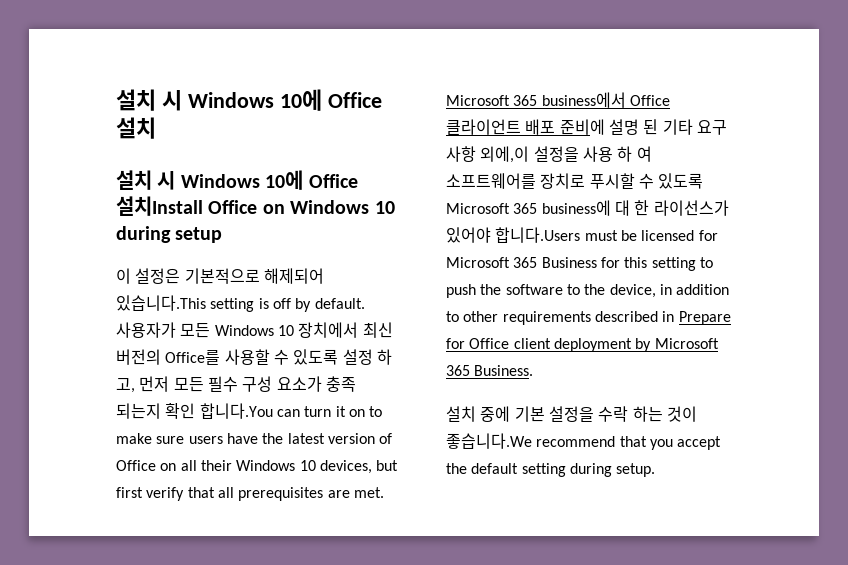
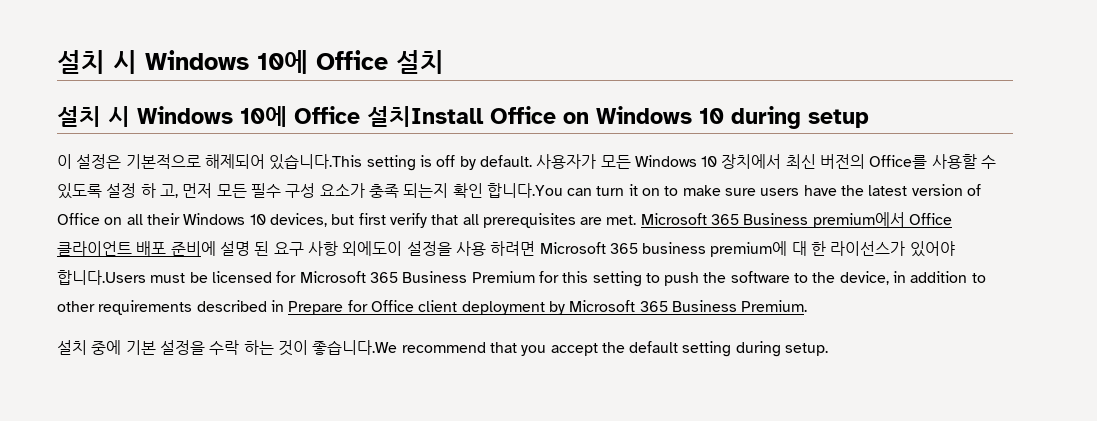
[541,92,626,108] business에서 -> [743,212,905,228] Business premium에서
[662,119,693,135] 기타 -> (270, 248) none
[480,146,530,163] 외에,이 -> [342,241,403,256] 외에도이
[617,146,652,162] [446,173,704,189] [446,200,611,216] 하 여 소프트웨어를 장치로 푸시할 수 있도록 Microsoft 365 business에 -> [490,241,788,257] 하려면 Microsoft 365 business premium에
(597, 262) none -> [471,271,535,283] Premium
[474,365,534,376] Business. -> [671,300,808,312] Business Premium.

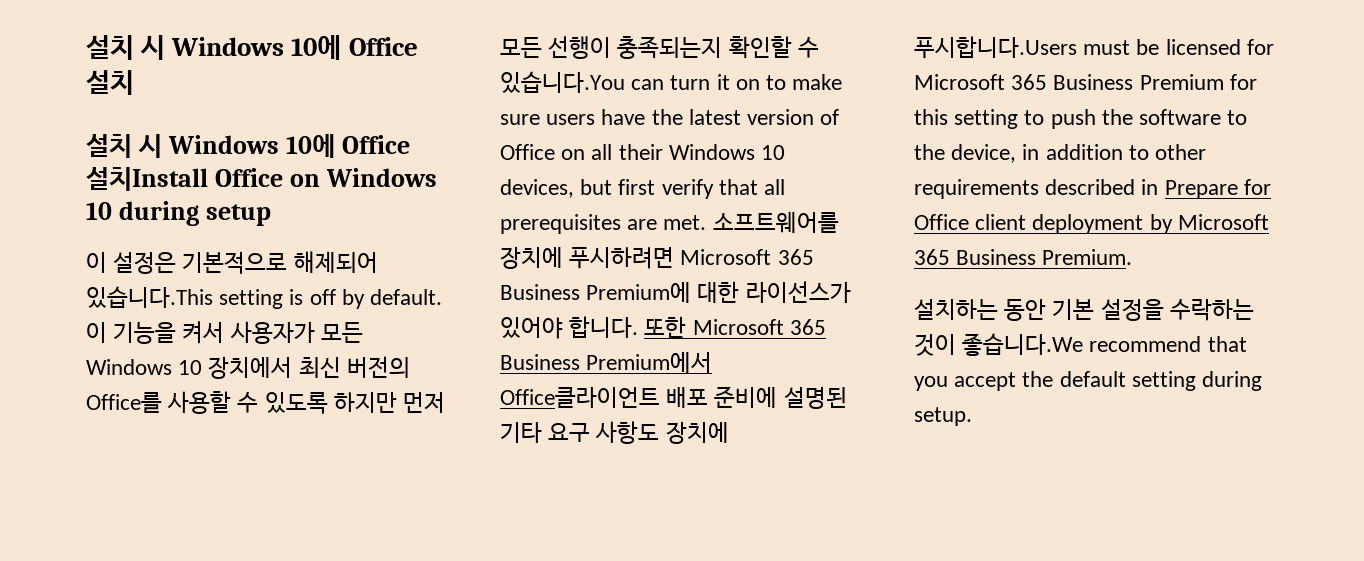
(532, 161) none -> [86,321,225,344] 이 기능을 켜서
[106,183,563,198] 설정 하 고, 먼저 모든 필수 구성 요소가 충족 되는지 확인 합니다.You -> [333,392,446,413] [500,36,819,59] [500,71,625,93] 하지만 먼저 모든 선행이 충족되는지 확인할 수 있습니다.You
[640,212,953,228] [57,241,955,257] [57,270,146,285] Microsoft 365 Business premium에서 Office 클라이언트 배포 준비에 설명 된 요구 사항 외에도이 설정을 사용 하려면 Microsoft 365 business premium에 대 한 라이선스가 있어야 합니다.Users -> [712,212,839,233] [500,246,814,269] [500,281,851,303] [500,316,826,339] [500,352,713,373] [500,386,847,409] [500,421,729,444] [914,36,1077,59] 소프트웨어를 장치에 푸시하려면 Microsoft 365 Business Premium에 대한 라이선스가 있어야 합니다. 또한 Microsoft 365 Business Premium에서 Office클라이언트 배포 준비에 설명된 기타 요구 사항도 장치에 푸시합니다.Users
[57,340,274,355] 설치 중에 기본 설정을 수락 하는 -> [914,299,1254,321] 설치하는 동안 기본 설정을 수락하는

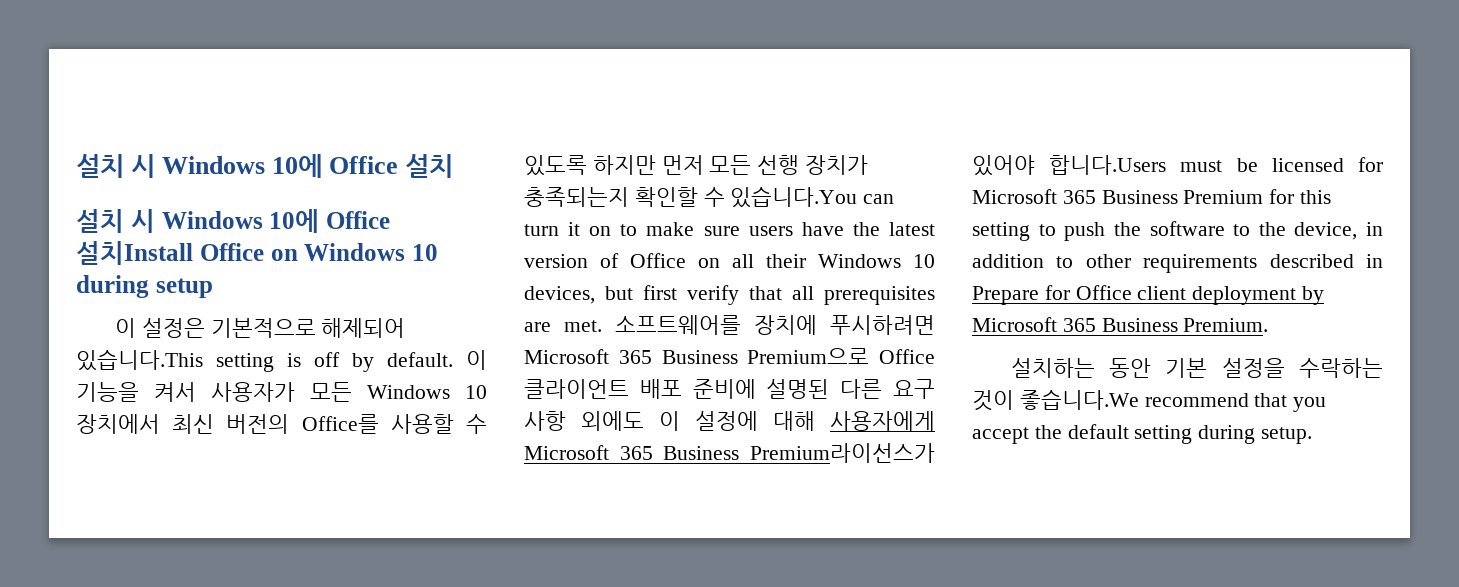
[548,36,612,59] 선행이 -> [757,155,869,175] 선행 장치가
[586,281,851,303] [500,316,826,339] [500,352,713,373] [500,386,847,409] [500,421,729,444] [914,36,1077,59] Premium에 대한 라이선스가 있어야 합니다. 또한 Microsoft 365 Business Premium에서 Office클라이언트 배포 준비에 설명된 기타 요구 사항도 장치에 푸시합니다.Users -> [747,348,935,364] [524,379,935,399] [524,411,935,431] [524,443,935,463] [972,155,1167,176] Premium으로 Office 클라이언트 배포 준비에 설명된 다른 요구 사항 외에도 이 설정에 대해 사용자에게 Microsoft 365 Business Premium라이선스가 있어야 합니다.Users

